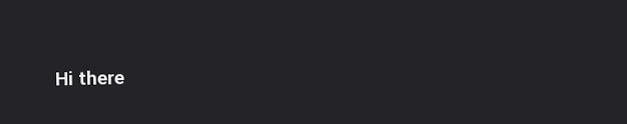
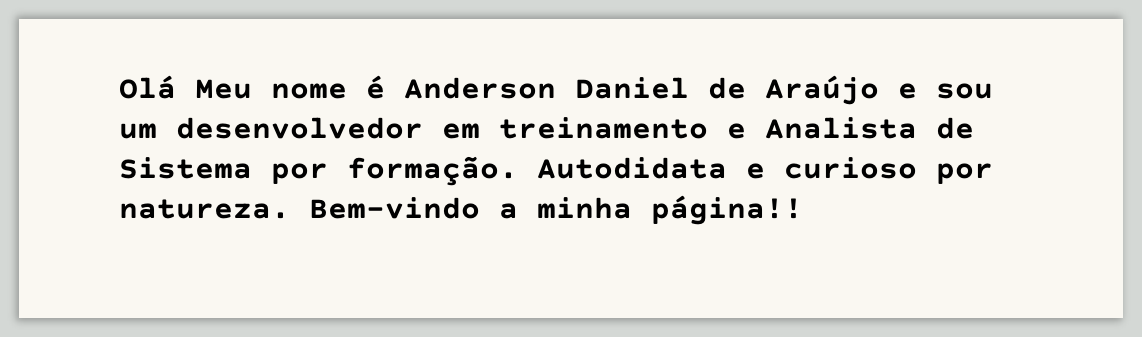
[55,69,126,86] Hi there -> [119,75,993,105] [119,117,974,139] [119,156,993,186] [119,195,803,225] Olá Meu nome é Anderson Daniel de Araújo e sou um desenvolvedor em treinamento e Analista de Sistema por formação. Autodidata e curioso por natureza. Bem-vindo a minha página!!

